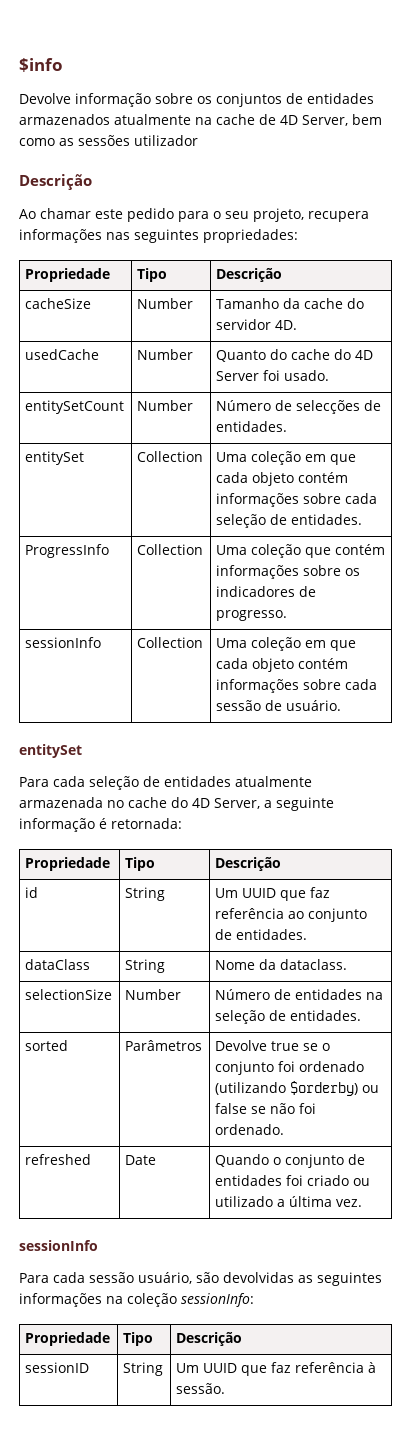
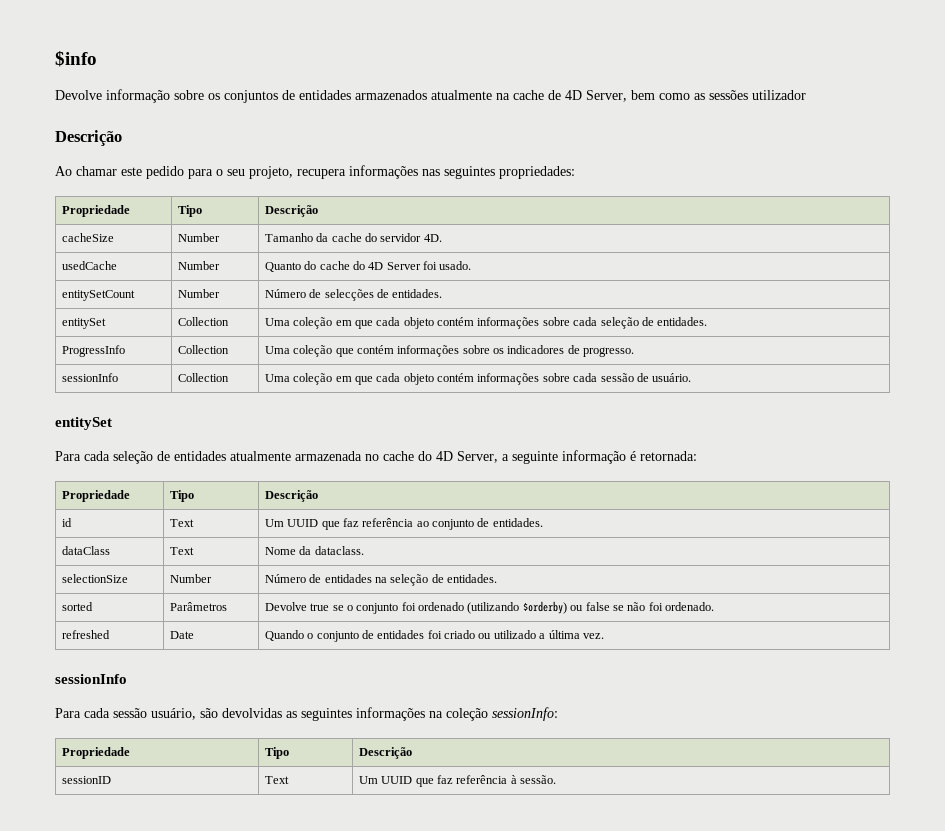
[125,887,166,901] String -> [169,519,194,527] Text
[125,959,166,973] String -> [169,547,194,555] Text
[123,1362,164,1376] String -> [264,776,289,784] Text

